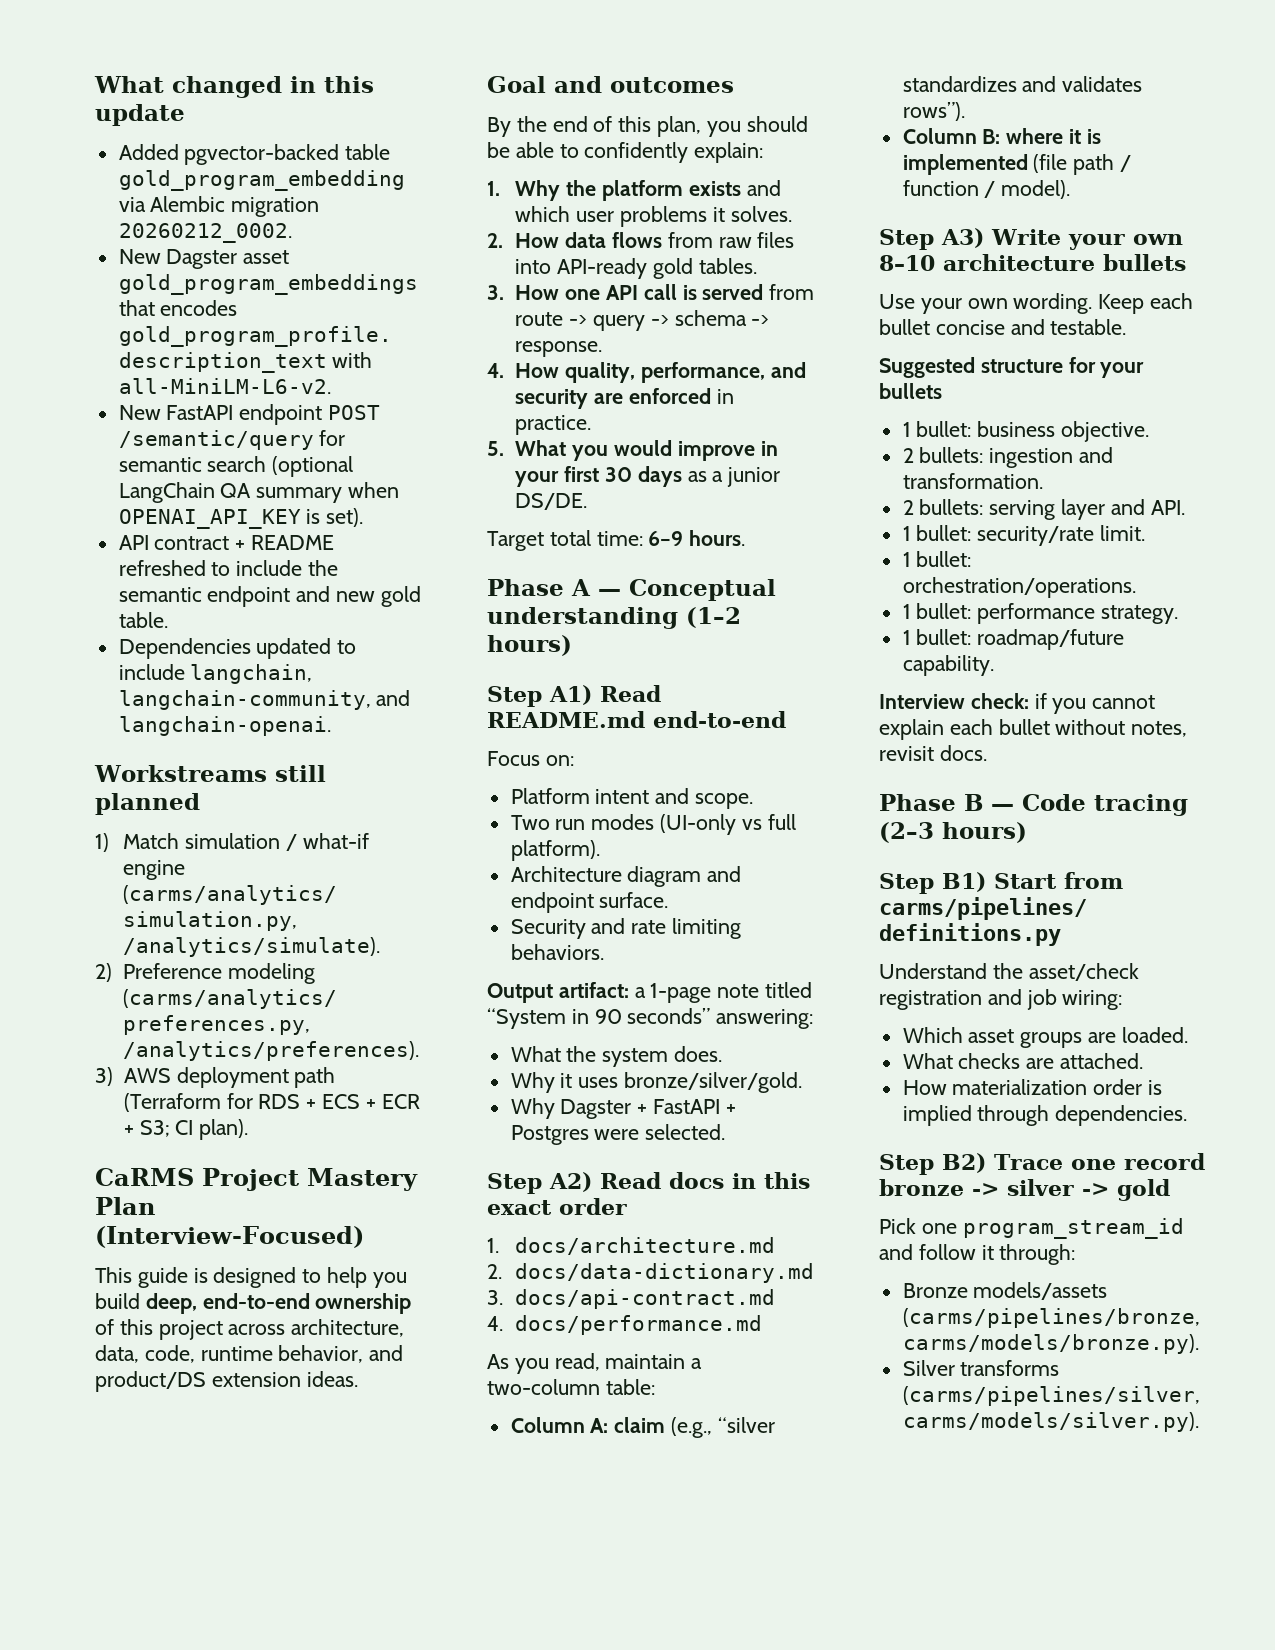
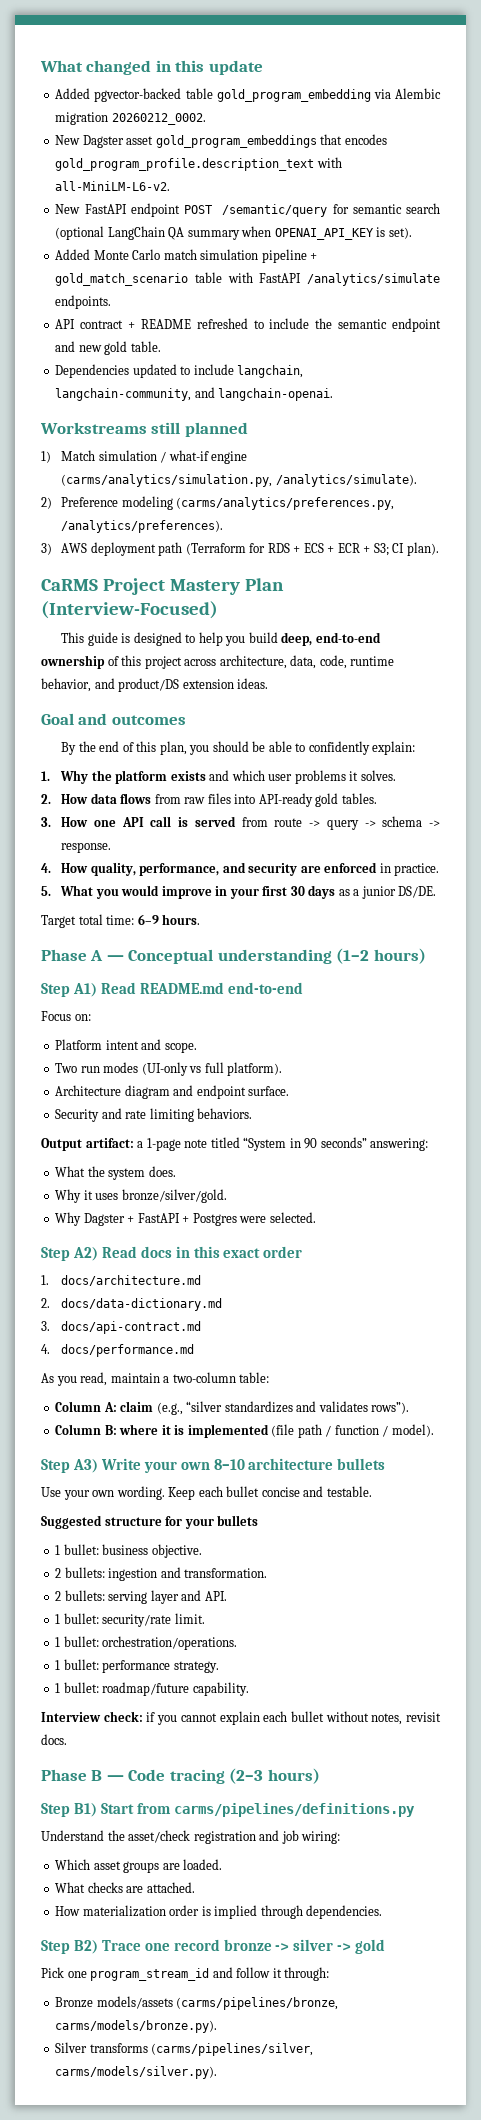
(364, 517) none -> [55,249,318,263] [55,272,441,286] [55,295,112,309] // Added Monte Carlo match simulation pipeline + gold_match_scenario table with FastAPI /analytics/simulate endpoints.

